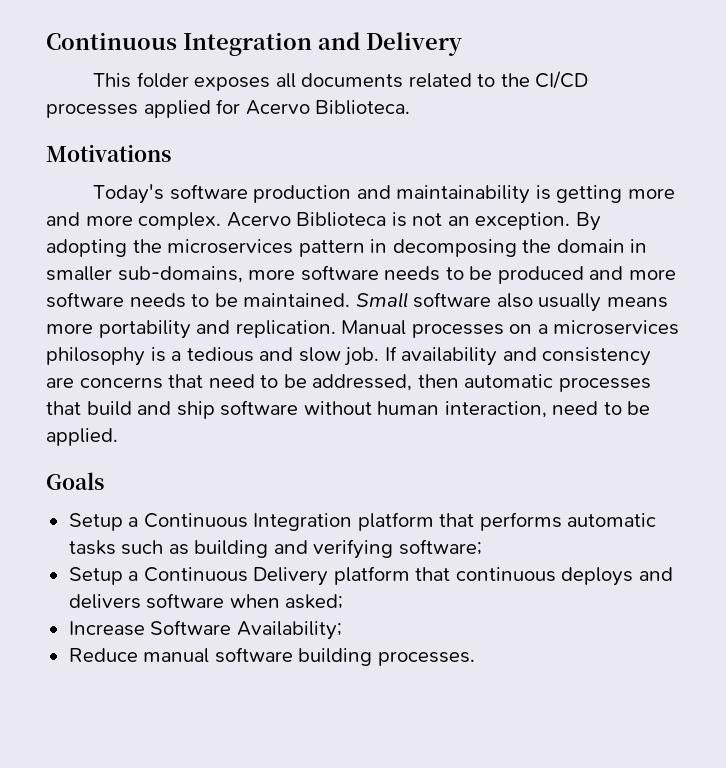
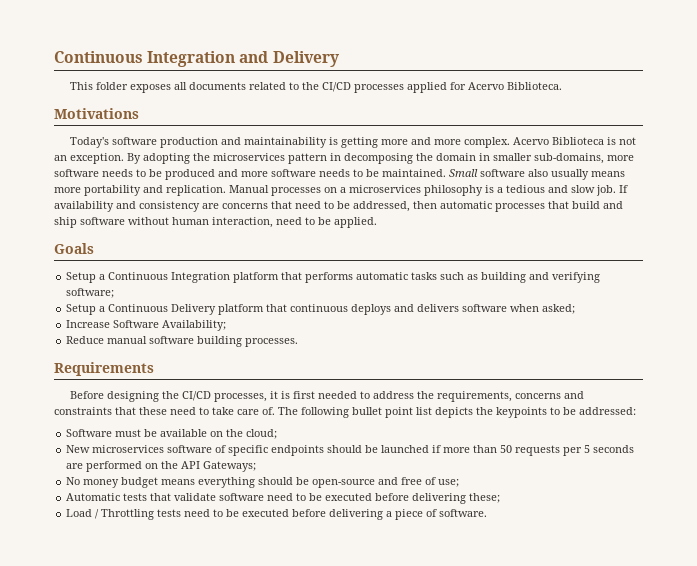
(475, 658) none -> [54,362,154,376] [69,391,584,402] [54,407,636,418] [66,429,278,439] [66,445,635,456] [66,461,257,472] [66,477,460,488] [66,493,501,504] [66,509,488,520] // Requirements // Before designing the CI/CD processes, it is first needed to address the requirements, concerns and constraints that these need to take care of. The following bullet point list depicts the keypoints to be addressed: // Software must be available on the cloud; // New microservices software of specific endpoints should be launched if more than 50 requests per 5 seconds are performed on the API Gateways; // No money budget means everything should be open-source and free of use; // Automatic tests that validate software need to be executed before delivering these; // Load / Throttling tests need to be executed before delivering a piece of software.

